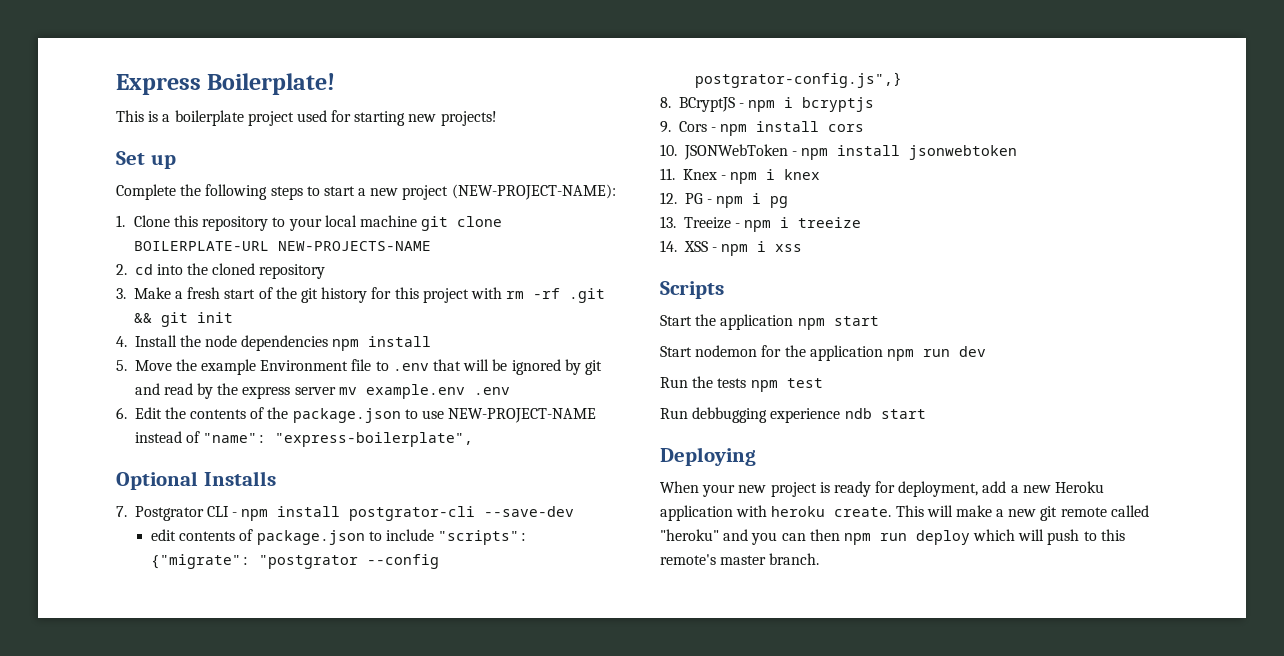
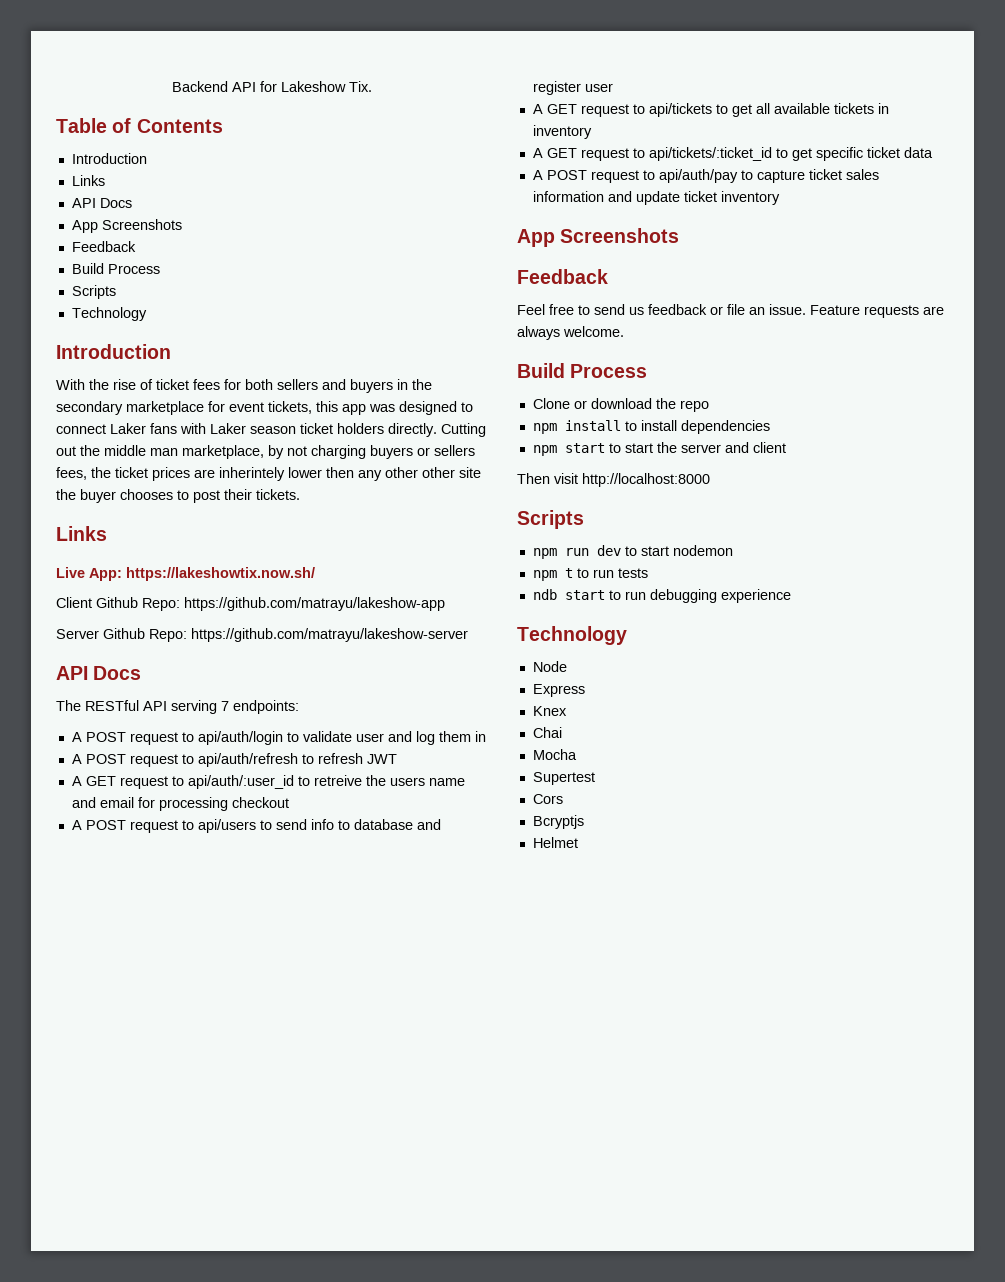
[116,73,336,95] [116,110,497,126] [116,151,176,169] [116,184,616,200] [116,215,503,231] [133,241,431,251] [116,263,326,279] [116,287,606,303] [133,312,233,327] [116,335,432,351] [116,359,602,375] [134,383,510,399] [116,407,597,423] [134,431,474,447] [116,471,276,490] [116,506,575,521] [150,529,529,545] [150,554,439,569] [694,72,902,88] [660,97,875,112] [660,121,865,136] [660,144,1018,160] [660,168,821,184] [660,192,789,208] [660,216,862,232] [660,240,803,256] [660,281,724,299] [660,314,879,330] [660,345,986,361] [660,376,823,392] [660,407,926,423] [660,447,756,466] [660,481,1105,497] [660,505,1149,521] [660,529,1125,545] [660,553,820,565] Express Boilerplate! // This is a boilerplate project used for starting new projects! // Set up // Complete the following steps to start a new project (NEW-PROJECT-NAME): // 1. Clone this repository to your local machine git clone BOILERPLATE-URL NEW-PROJECTS-NAME // 2. cd into the cloned repository // 3. Make a fresh start of the git history for this project with rm -rf .git && git init // 4. Install the node dependencies npm install // 5. Move the example Environment file to .env that will be ignored by git and read by the express server mv example.env .env // 6. Edit the contents of the package.json to use NEW-PROJECT-NAME instead of "name": "express-boilerplate", // Optional Installs // 7. Postgrator CLI - npm install postgrator-cli --save-dev // edit contents of package.json to include "scripts": {"migrate": "postgrator --config postgrator-config.js",} // 8. BCryptJS - npm i bcryptjs // 9. Cors - npm install cors // 10. JSONWebToken - npm install jsonwebtoken // 11. Knex - npm i knex // 12. PG - npm i pg // 13. Treeize - npm i treeize // 14. XSS - npm i xss // Scripts // Start the application npm start // Start nodemon for the application npm run dev // Run the tests npm test // Run debbugging experience ndb start // Deploying // When your new project is ready for deployment, add a new Heroku application with heroku create. This will make a new git remote called "heroku" and you can then npm run deploy which will push to this remote's master branch. -> [172,81,372,92] [56,118,223,133] [71,153,147,164] [71,175,105,186] [71,198,132,208] [71,219,182,233] [71,241,136,252] [71,263,160,274] [71,285,116,299] [71,307,147,321] [56,344,171,359] [56,379,432,393] [56,401,473,415] [56,423,486,437] [56,445,475,459] [56,467,481,481] [56,489,300,503] [56,526,107,541] [56,567,315,581] [56,597,445,611] [56,628,468,642] [56,666,142,680] [56,700,299,714] [71,731,486,745] [71,753,397,767] [71,775,465,789] [71,797,289,811] [71,819,441,833] [532,81,613,95] [532,103,889,117] [532,125,592,139] [532,147,933,161] [532,169,879,183] [532,191,780,205] [517,228,680,247] [517,269,608,284] [517,304,944,318] [517,326,624,340] [517,363,648,378] [532,398,709,412] [532,420,770,434] [532,442,786,456] [517,473,710,487] [517,510,584,529] [532,545,733,559] [532,568,648,581] [532,589,791,603] [517,626,627,645] [532,661,567,672] [532,684,585,697] [532,706,567,716] [532,727,562,738] [532,749,577,760] [532,772,595,785] [532,794,563,804] [532,815,584,829] [532,837,578,848] Backend API for Lakeshow Tix. // Table of Contents // Introduction // Links // API Docs // App Screenshots // Feedback // Build Process // Scripts // Technology // Introduction // With the rise of ticket fees for both sellers and buyers in the secondary marketplace for event tickets, this app was designed to connect Laker fans with Laker season ticket holders directly. Cutting out the middle man marketplace, by not charging buyers or sellers fees, the ticket prices are inherintely lower then any other other site the buyer chooses to post their tickets. // Links // Live App: https://lakeshowtix.now.sh/ // Client Github Repo: https://github.com/matrayu/lakeshow-app // Server Github Repo: https://github.com/matrayu/lakeshow-server // API Docs // The RESTful API serving 7 endpoints: // A POST request to api/auth/login to validate user and log them in // A POST request to api/auth/refresh to refresh JWT // A GET request to api/auth/:user_id to retreive the users name and email for processing checkout // A POST request to api/users to send info to database and register user // A GET request to api/tickets to get all available tickets in inventory // A GET request to api/tickets/:ticket_id to get specific ticket data // A POST request to api/auth/pay to capture ticket sales information and update ticket inventory // App Screenshots // Feedback // Feel free to send us feedback or file an issue. Feature requests are always welcome. // Build Process // Clone or download the repo // npm install to install dependencies // npm start to start the server and client // Then visit http://localhost:8000 // Scripts // npm run dev to start nodemon // npm t to run tests // ndb start to run debugging experience // Technology // Node // Express // Knex // Chai // Mocha // Supertest // Cors // Bcryptjs // Helmet

